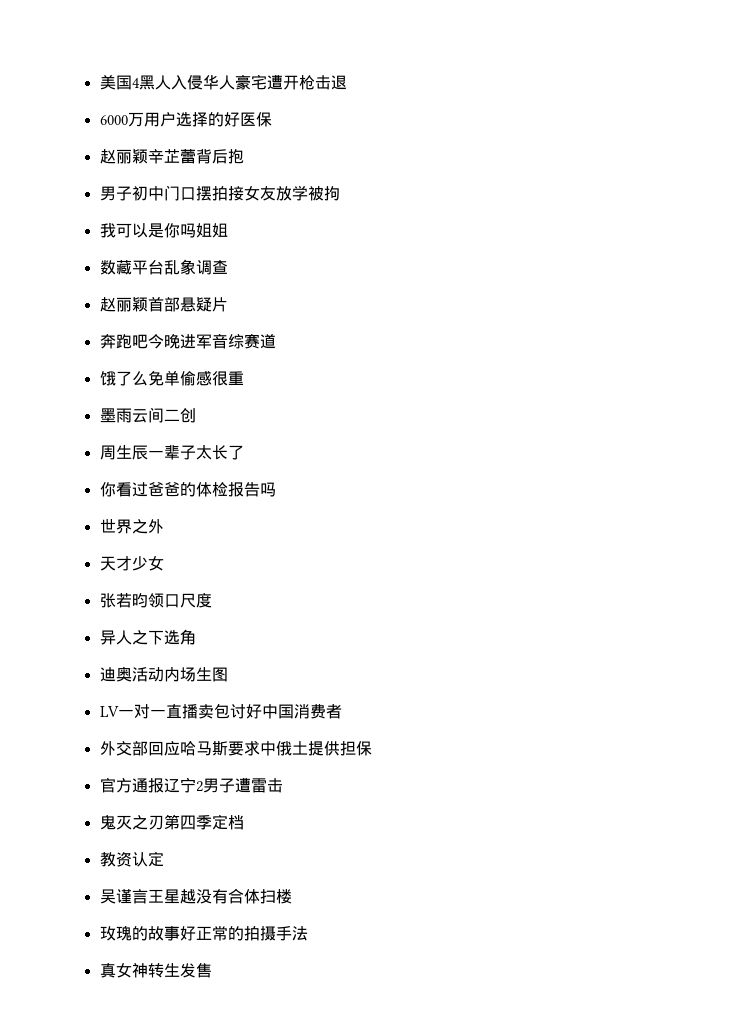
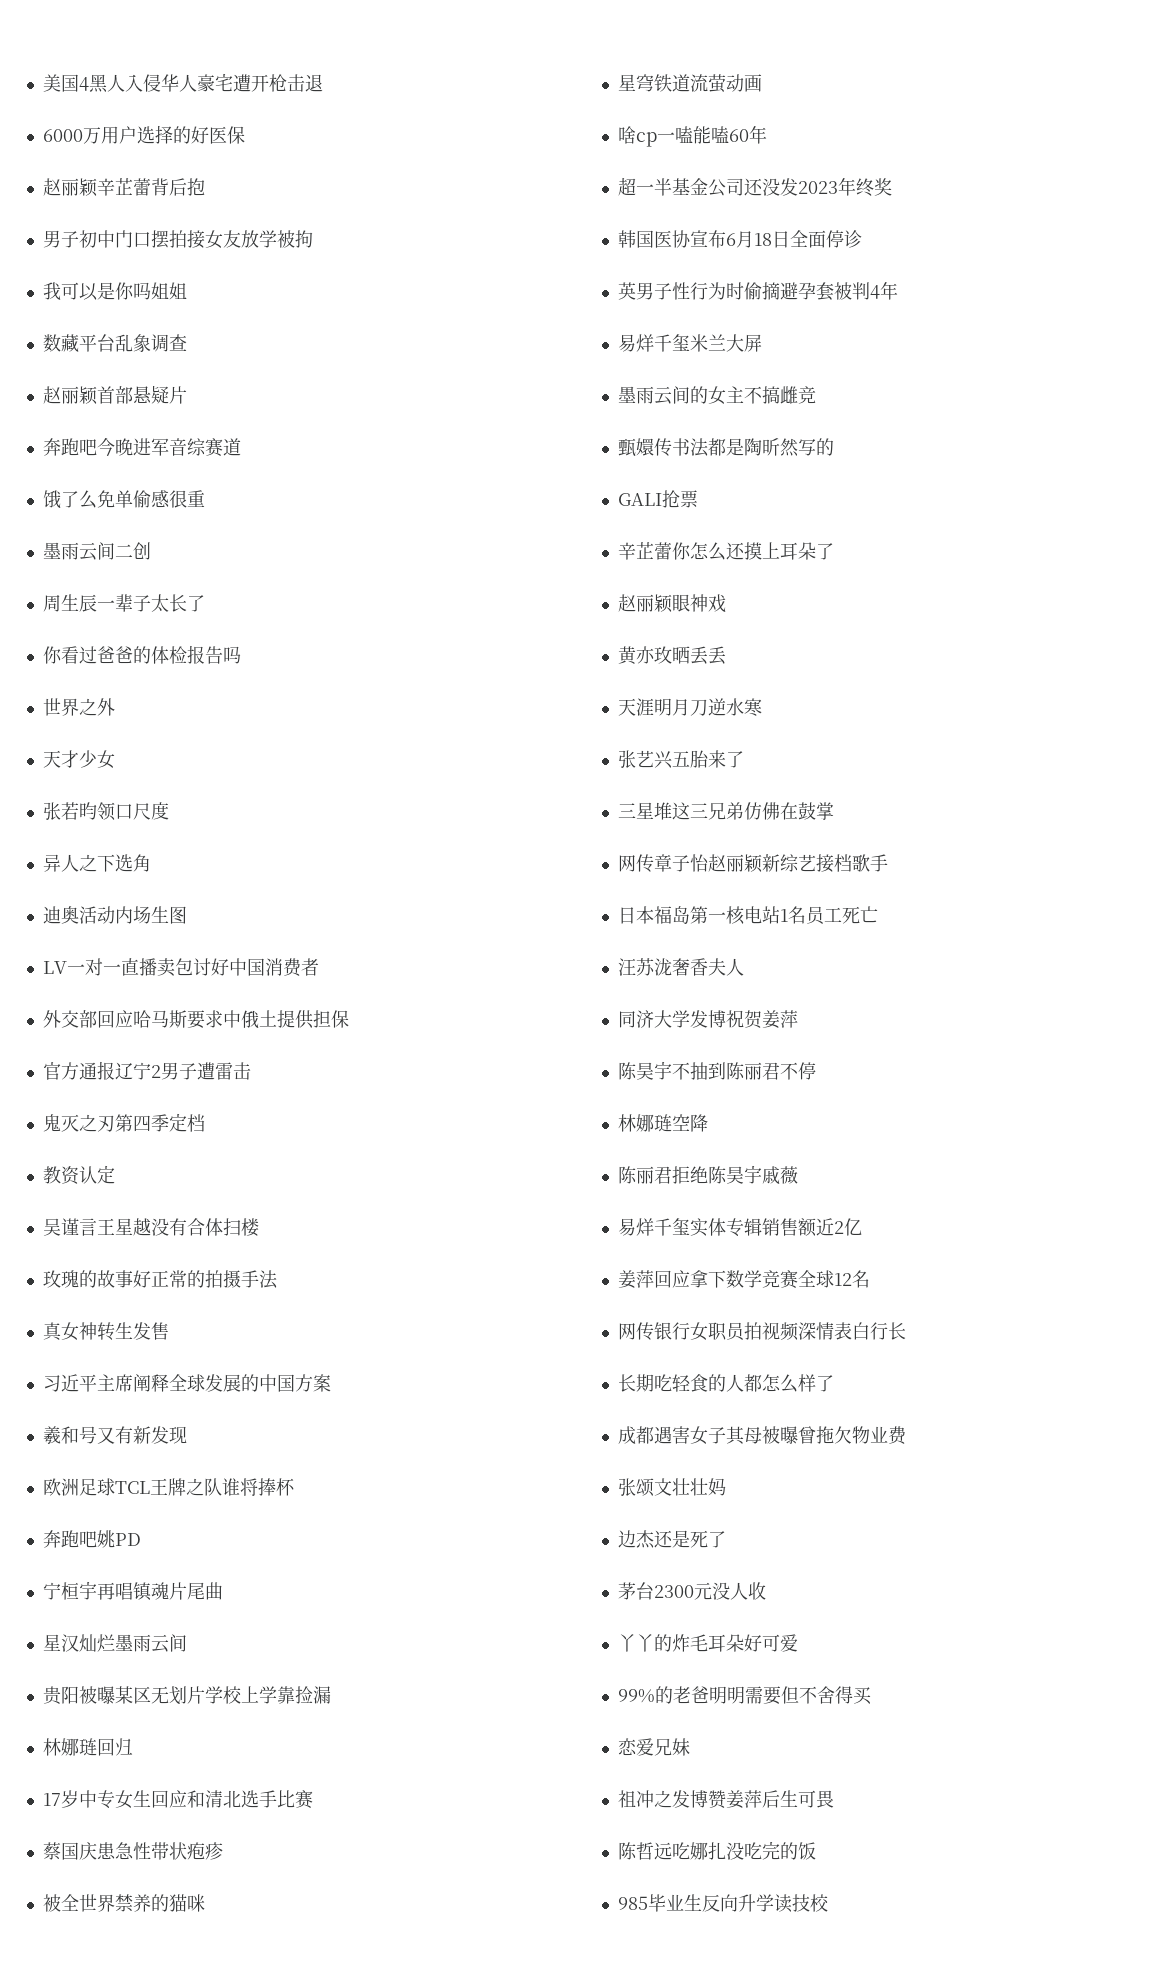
(212, 970) none -> [42,1374,331,1392] [42,1426,187,1444] [42,1478,295,1496] [42,1530,141,1548] [42,1581,223,1601] [42,1634,187,1653] [42,1686,331,1705] [42,1738,133,1756] [42,1790,313,1809] [42,1842,223,1860] [42,1894,205,1912] [617,74,762,93] [617,125,767,147] [617,177,892,197] [617,230,862,248] [617,281,898,301] [617,334,762,352] [617,386,816,405] [617,438,834,457] [617,490,698,508] [617,542,834,561] [617,594,726,613] [617,646,726,665] [617,698,762,717] [617,750,744,769] [617,802,834,820] [617,854,888,873] [617,906,878,925] [617,958,744,976] [617,1010,798,1029] [617,1061,816,1080] [617,1114,708,1132] [617,1165,798,1185] [617,1218,862,1237] [617,1270,870,1289] [617,1322,906,1341] [617,1374,834,1393] [617,1426,907,1445] [617,1478,726,1497] [617,1530,726,1549] [617,1582,766,1600] [617,1634,798,1652] [617,1686,872,1705] [617,1738,690,1756] [617,1790,834,1809] [617,1841,816,1860] [617,1894,829,1913] // 习近平主席阐释全球发展的中国方案 // 羲和号又有新发现 // 欧洲足球TCL王牌之队谁将捧杯 // 奔跑吧姚PD // 宁桓宇再唱镇魂片尾曲 // 星汉灿烂墨雨云间 // 贵阳被曝某区无划片学校上学靠捡漏 // 林娜琏回归 // 17岁中专女生回应和清北选手比赛 // 蔡国庆患急性带状疱疹 // 被全世界禁养的猫咪 // 星穹铁道流萤动画 // 啥cp一嗑能嗑60年 // 超一半基金公司还没发2023年终奖 // 韩国医协宣布6月18日全面停诊 // 英男子性行为时偷摘避孕套被判4年 // 易烊千玺米兰大屏 // 墨雨云间的女主不搞雌竞 // 甄嬛传书法都是陶昕然写的 // GALI抢票 // 辛芷蕾你怎么还摸上耳朵了 // 赵丽颖眼神戏 // 黄亦玫晒丢丢 // 天涯明月刀逆水寒 // 张艺兴五胎来了 // 三星堆这三兄弟仿佛在鼓掌 // 网传章子怡赵丽颖新综艺接档歌手 // 日本福岛第一核电站1名员工死亡 // 汪苏泷奢香夫人 // 同济大学发博祝贺姜萍 // 陈昊宇不抽到陈丽君不停 // 林娜琏空降 // 陈丽君拒绝陈昊宇戚薇 // 易烊千玺实体专辑销售额近2亿 // 姜萍回应拿下数学竞赛全球12名 // 网传银行女职员拍视频深情表白行长 // 长期吃轻食的人都怎么样了 // 成都遇害女子其母被曝曾拖欠物业费 // 张颂文壮壮妈 // 边杰还是死了 // 茅台2300元没人收 // 丫丫的炸毛耳朵好可爱 // 99%的老爸明明需要但不舍得买 // 恋爱兄妹 // 祖冲之发博赞姜萍后生可畏 // 陈哲远吃娜扎没吃完的饭 // 985毕业生反向升学读技校

